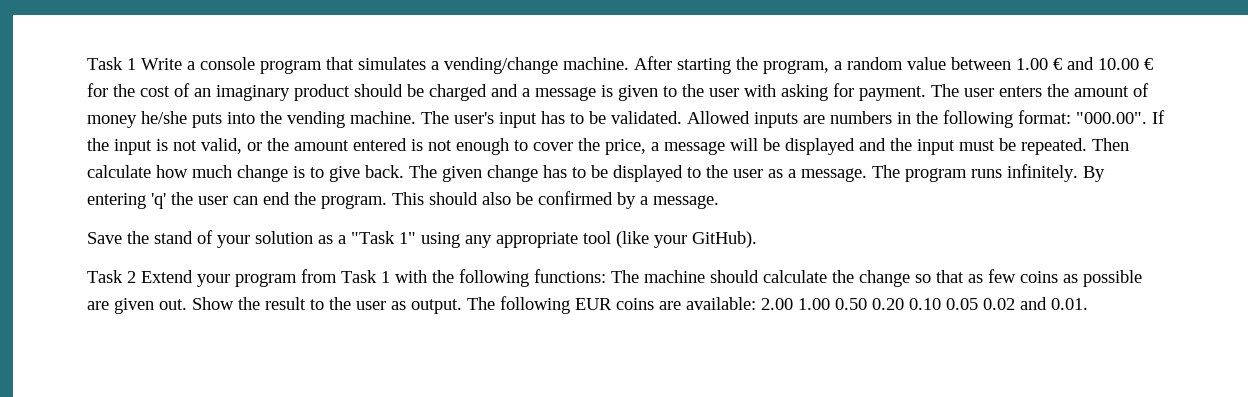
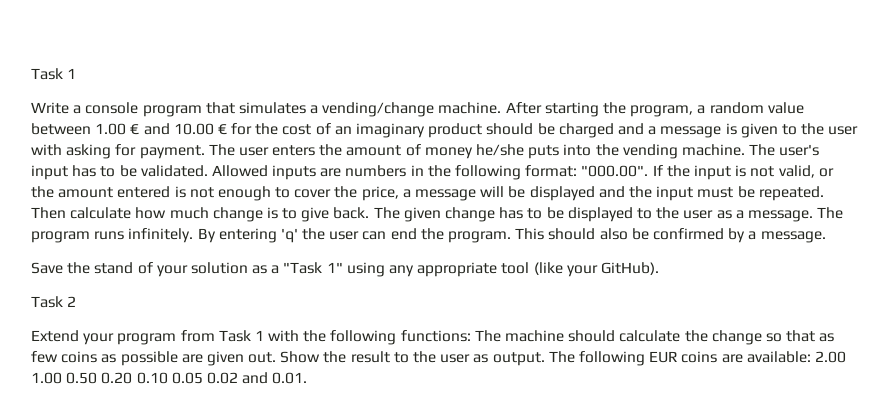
[87,57,136,70] Task 1 -> [31,68,77,80] Task 1 //
(136, 277) none -> (77, 301) //

